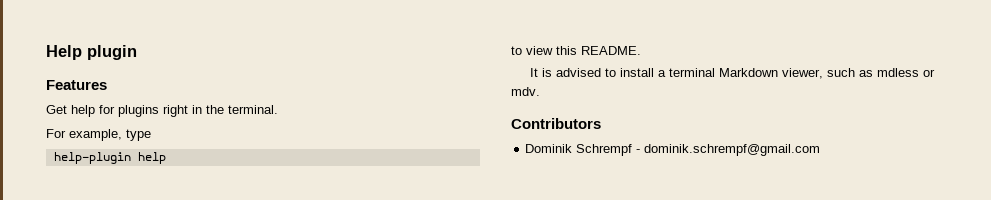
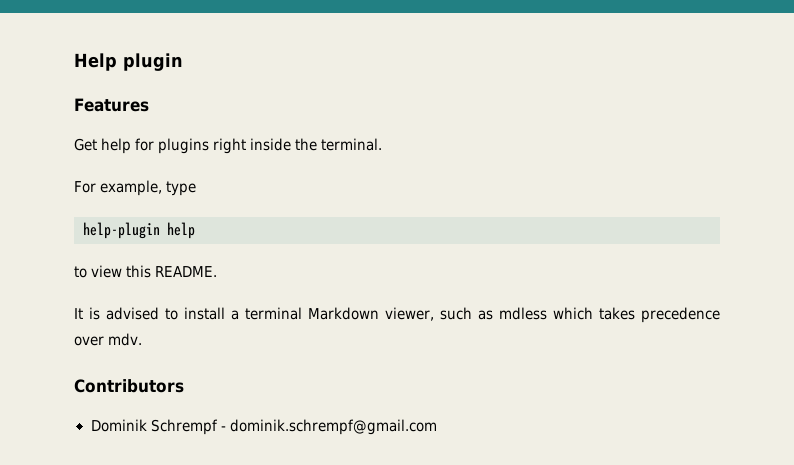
[192,105,202,114] in -> [250,138,292,151] inside
[923,69,936,77] or -> [553,307,720,323] [74,336,104,346] which takes precedence over

